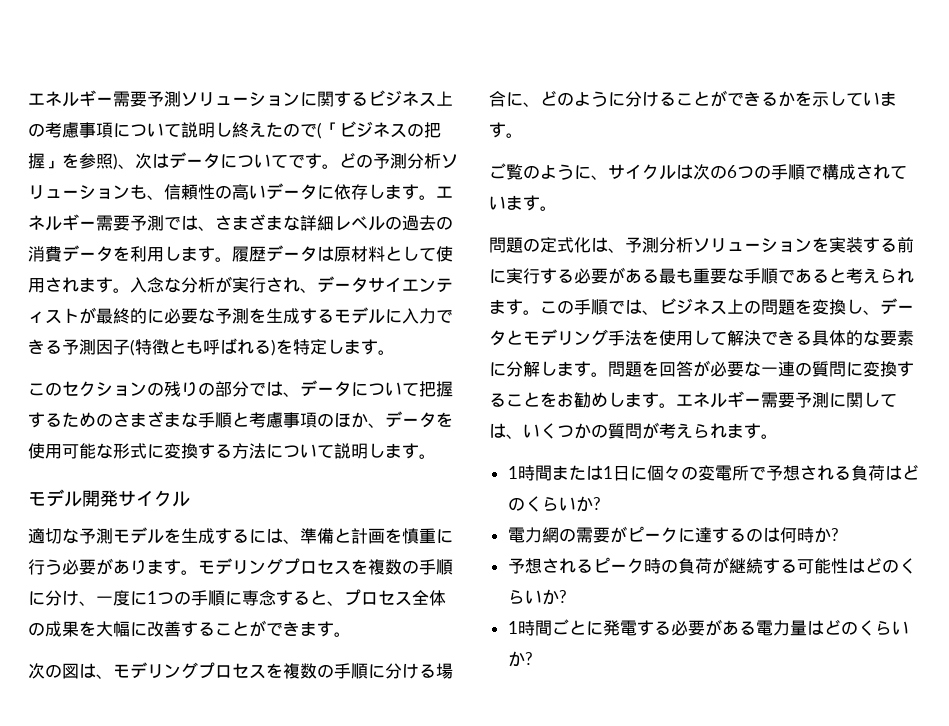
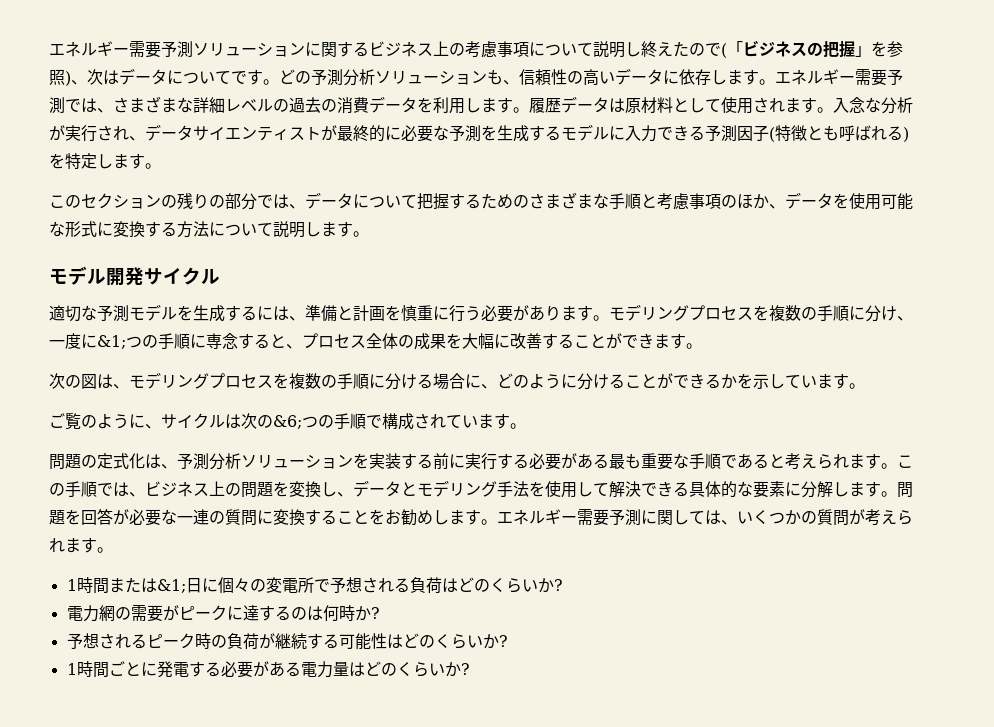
[147,591,157,604] 1 -> [97,335,126,349] &1;
[727,165,737,178] 6 -> [273,415,302,429] &6;
[602,466,613,479] 1 -> [156,579,186,593] &1;

